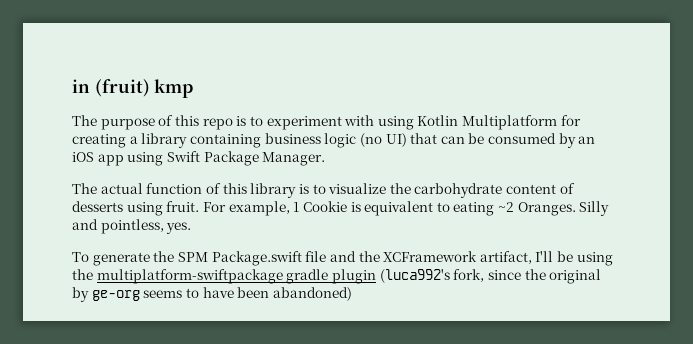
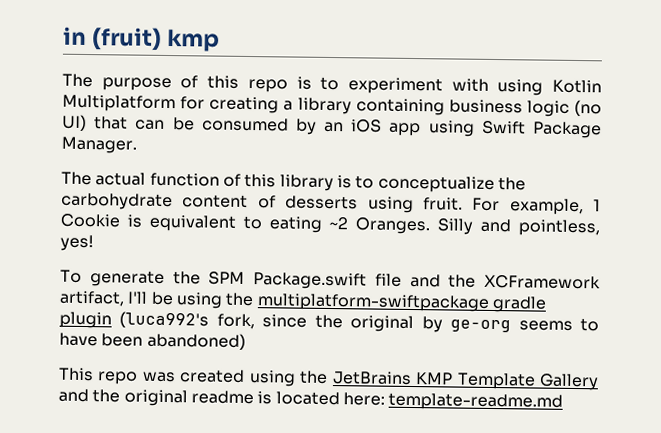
[328,183,387,194] visualize -> [377,175,495,193] conceptualize
[166,222,192,234] yes. -> [60,234,94,252] yes!
(352, 294) none -> [58,367,599,391] [58,388,564,411] // This repo was created using the JetBrains KMP Template Gallery and the original readme is located here: template-readme.md

